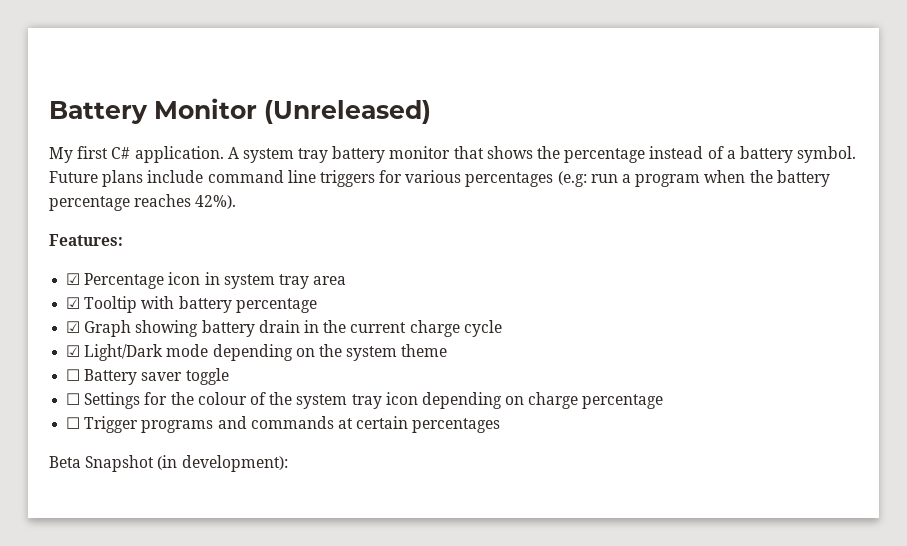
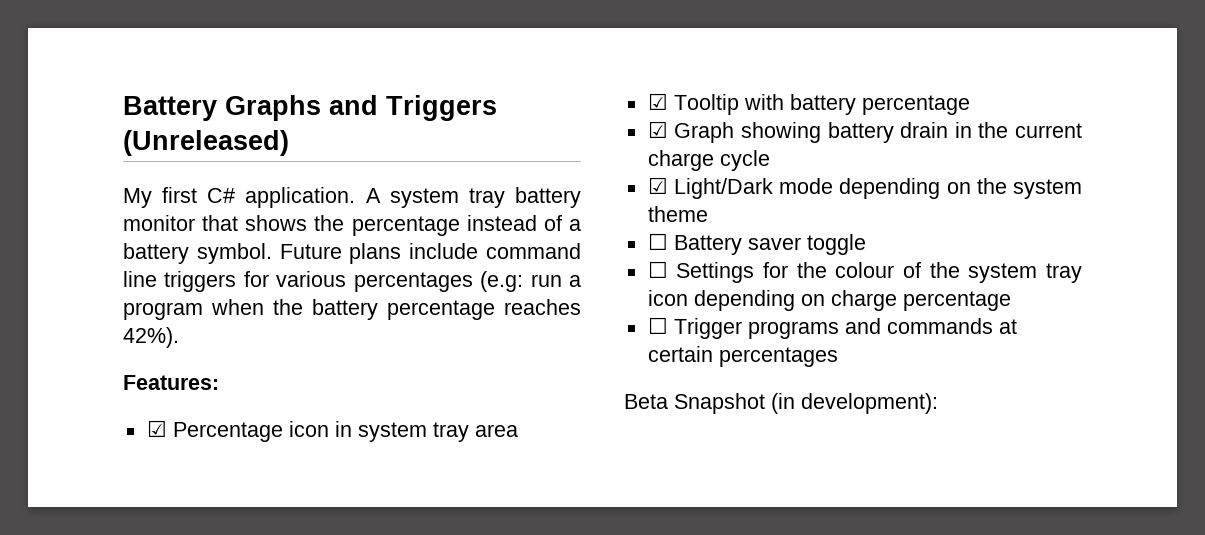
[49,98,257,124] Battery Monitor -> [123,95,497,121] Battery Graphs and Triggers

